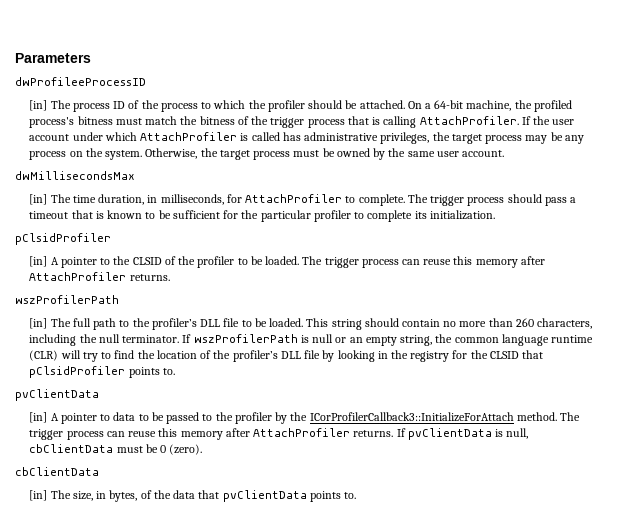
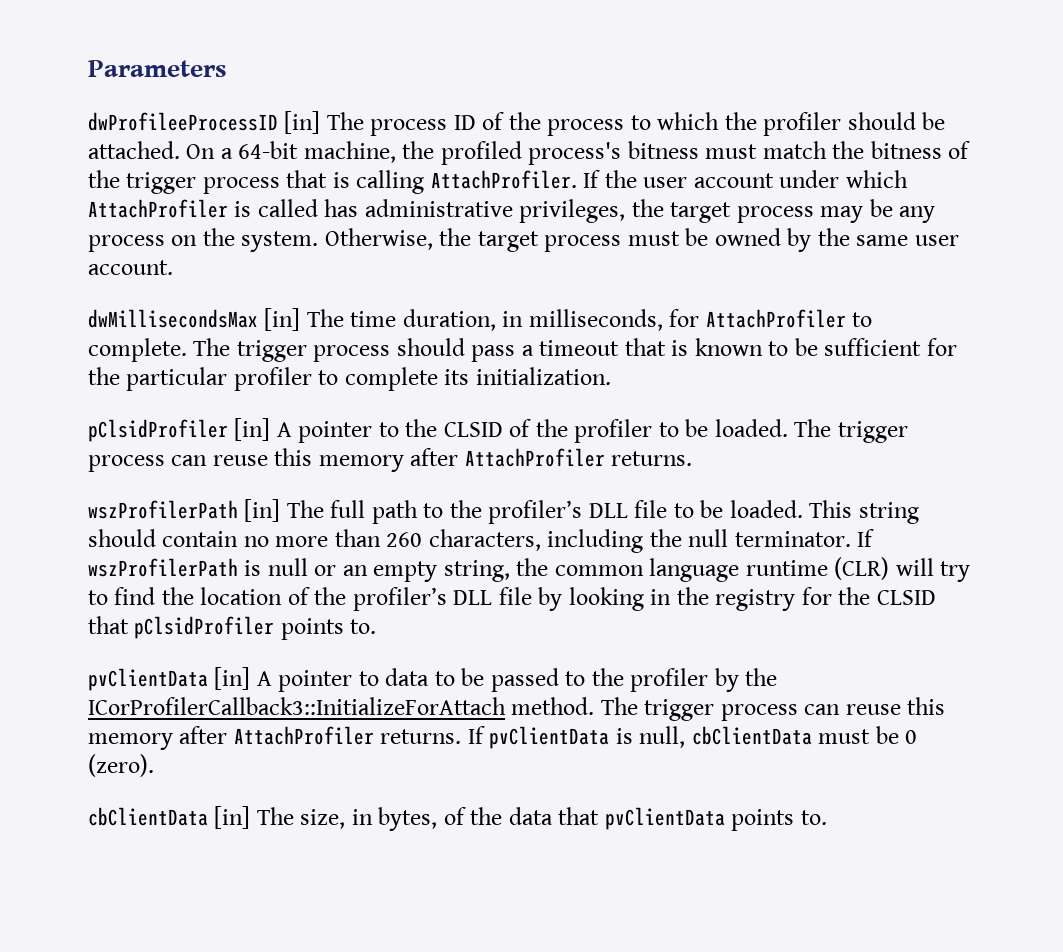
(146, 81) // -> (278, 121) none
(135, 175) // -> (258, 318) none
(111, 239) // -> (228, 430) none
(119, 299) // -> (238, 509) none
(99, 395) // -> (208, 679) none
(99, 471) // -> (208, 816) none

